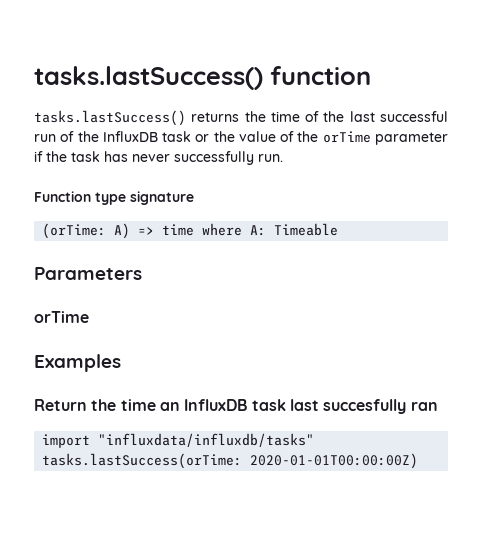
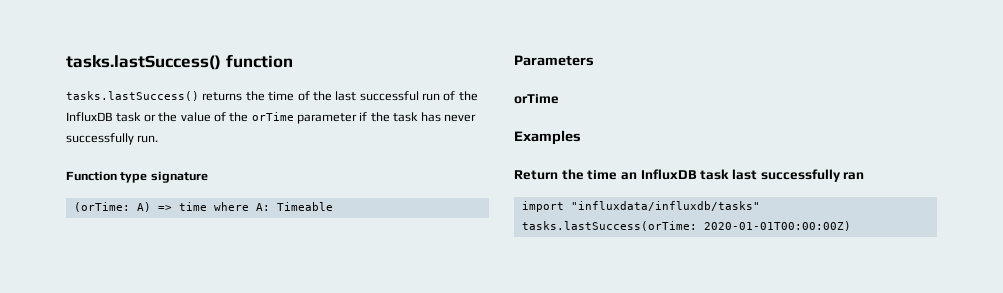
[323,399,407,414] succesfully -> [760,169,841,182] successfully

